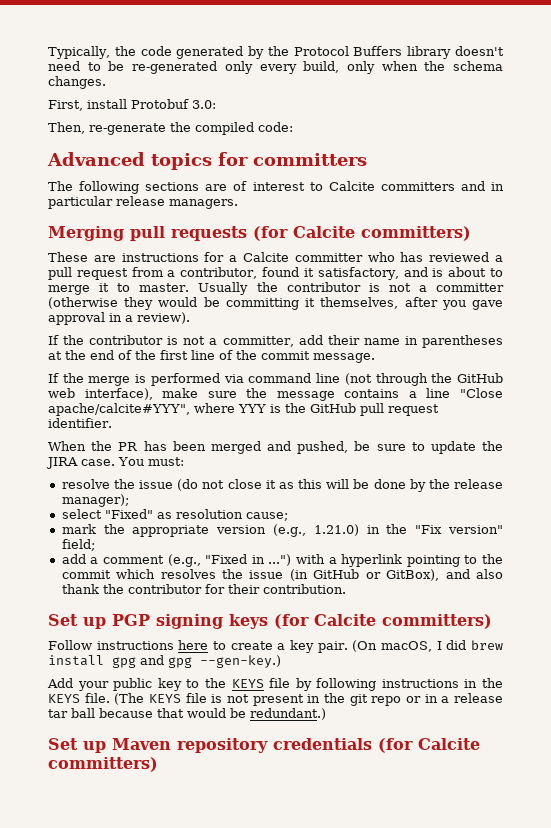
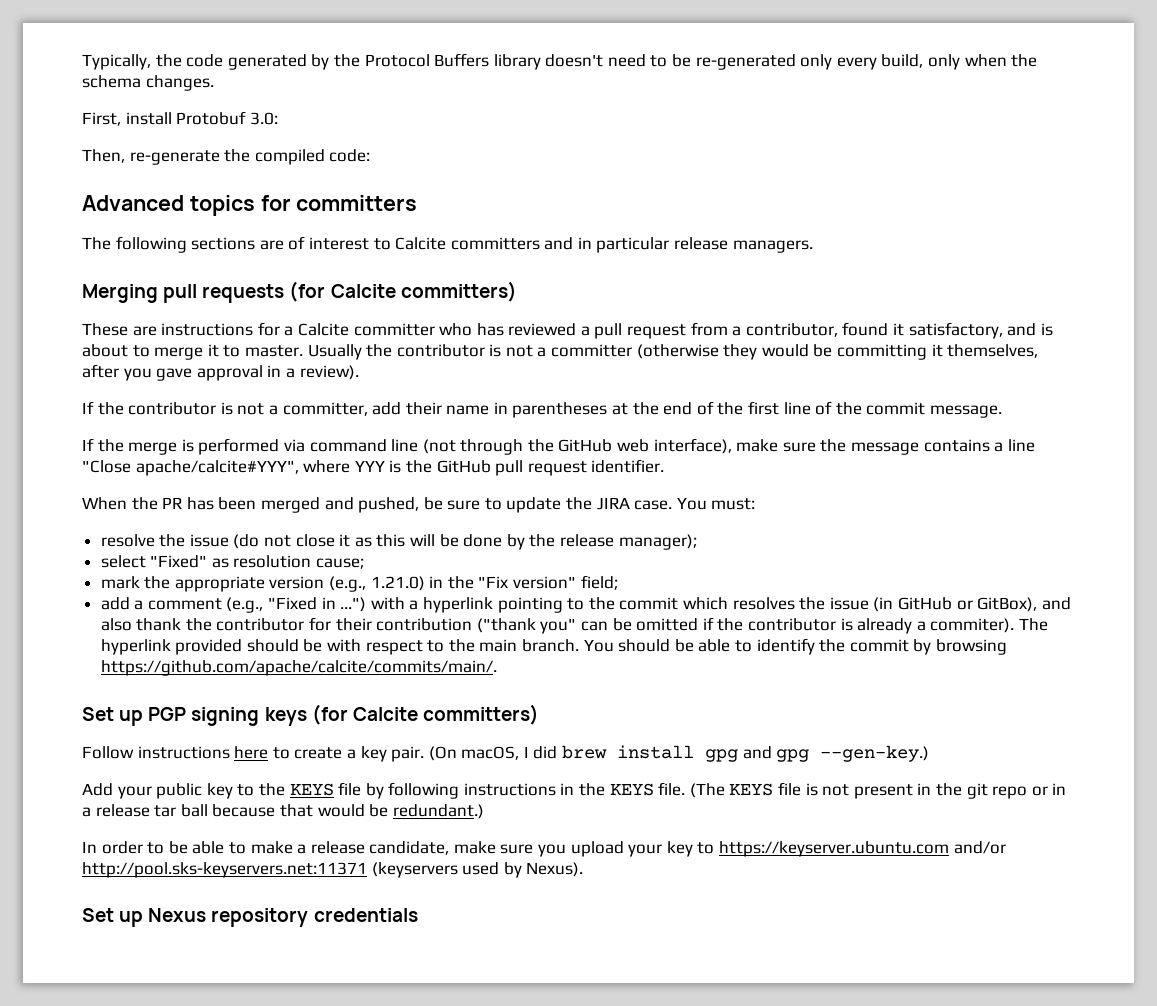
[262,584,346,594] contribution. -> [376,617,1048,634] [100,638,1007,655] [100,660,497,676] contribution ("thank you" can be omitted if the contributor is already a commiter). The hyperlink provided should be with respect to the main branch. You should be able to identify the commit by browsing https://github.com/apache/calcite/commits/main/.
[48,738,171,753] // Set up Maven -> [82,841,1006,857] [82,862,584,878] [82,908,207,927] // In order to be able to make a release candidate, make sure you upload your key to https://keyserver.ubuntu.com and/or http://pool.sks-keyservers.net:11371 (keyservers used by Nexus). // Set up Nexus
[378,738,480,753] [48,757,158,772] (for Calcite committers) -> (418, 915) none

